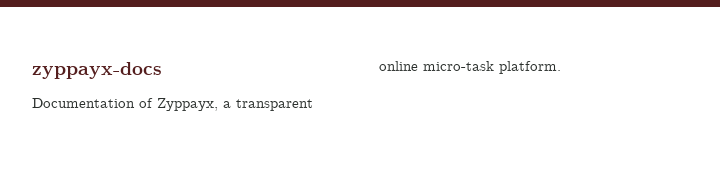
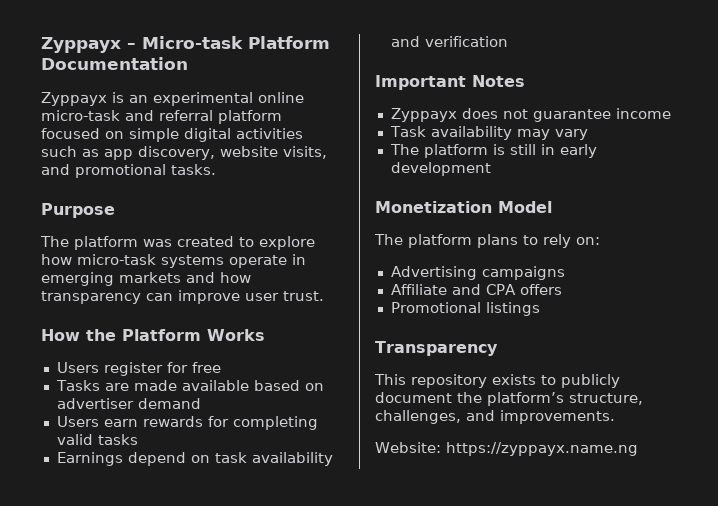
[32,62,162,79] [32,98,313,111] [379,61,561,74] zyppayx-docs // Documentation of Zyppayx, a transparent online micro-task platform. -> [41,36,330,53] [41,57,188,70] [41,92,304,106] [41,110,282,124] [41,128,303,142] [41,146,327,160] [41,164,216,178] [41,203,115,218] [40,236,315,250] [41,254,306,268] [41,272,251,286] [41,290,324,304] [41,329,265,341] [56,362,221,376] [55,380,324,391] [56,398,201,409] [56,416,318,430] [56,434,138,445] [56,452,333,466] [390,36,508,47] [375,75,525,90] [390,108,671,122] [389,126,588,140] [389,144,597,158] [390,162,491,176] [375,201,552,213] [374,234,600,248] [390,266,565,280] [390,284,562,295] [390,302,540,316] [375,341,498,356] [374,374,620,388] [375,392,643,406] [375,410,615,424] [375,442,638,456] Zyppayx – Micro-task Platform Documentation // Zyppayx is an experimental online micro-task and referral platform focused on simple digital activities such as app discovery, website visits, and promotional tasks. // Purpose // The platform was created to explore how micro-task systems operate in emerging markets and how transparency can improve user trust. // How the Platform Works // Users register for free // Tasks are made available based on advertiser demand // Users earn rewards for completing valid tasks // Earnings depend on task availability and verification // Important Notes // Zyppayx does not guarantee income // Task availability may vary // The platform is still in early development // Monetization Model // The platform plans to rely on: // Advertising campaigns // Affiliate and CPA offers // Promotional listings // Transparency // This repository exists to publicly document the platform’s structure, challenges, and improvements. // Website: https://zyppayx.name.ng

